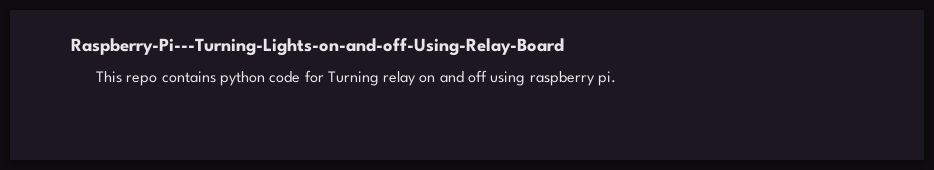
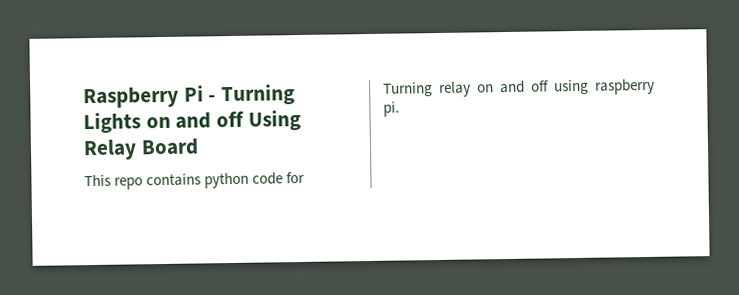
[71,38,564,56] Raspberry-Pi---Turning-Lights-on-and-off-Using-Relay-Board -> [83,84,296,109] [83,109,301,134] [83,138,199,161] Raspberry Pi - Turning Lights on and off Using Relay Board

